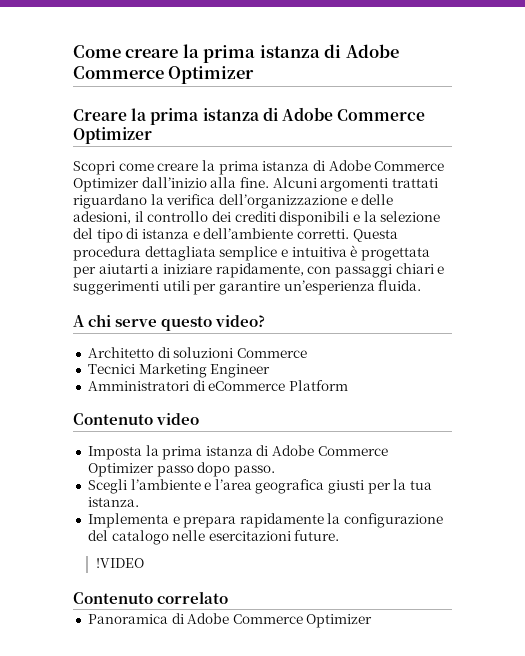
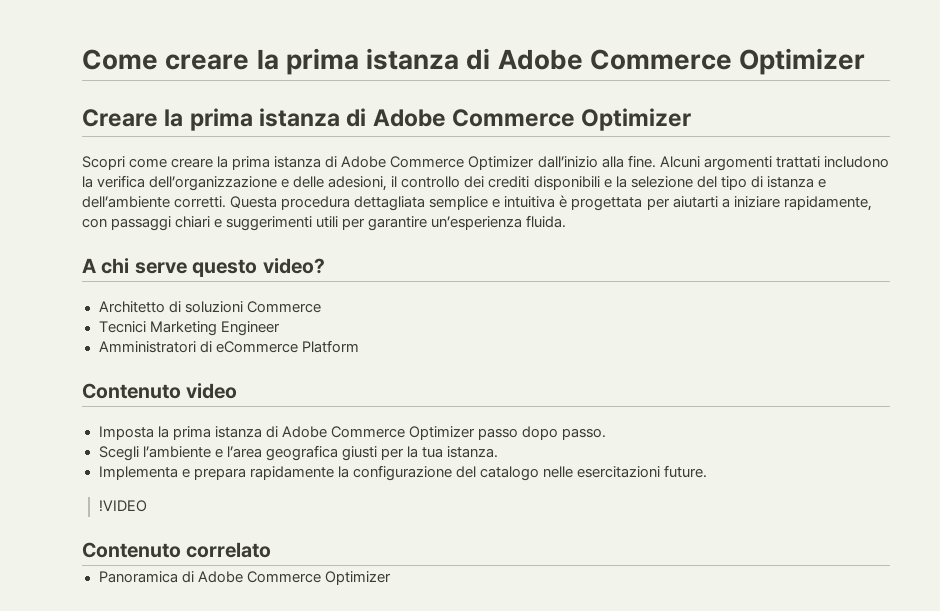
[73,194,147,209] riguardano -> [823,156,889,168] includono

